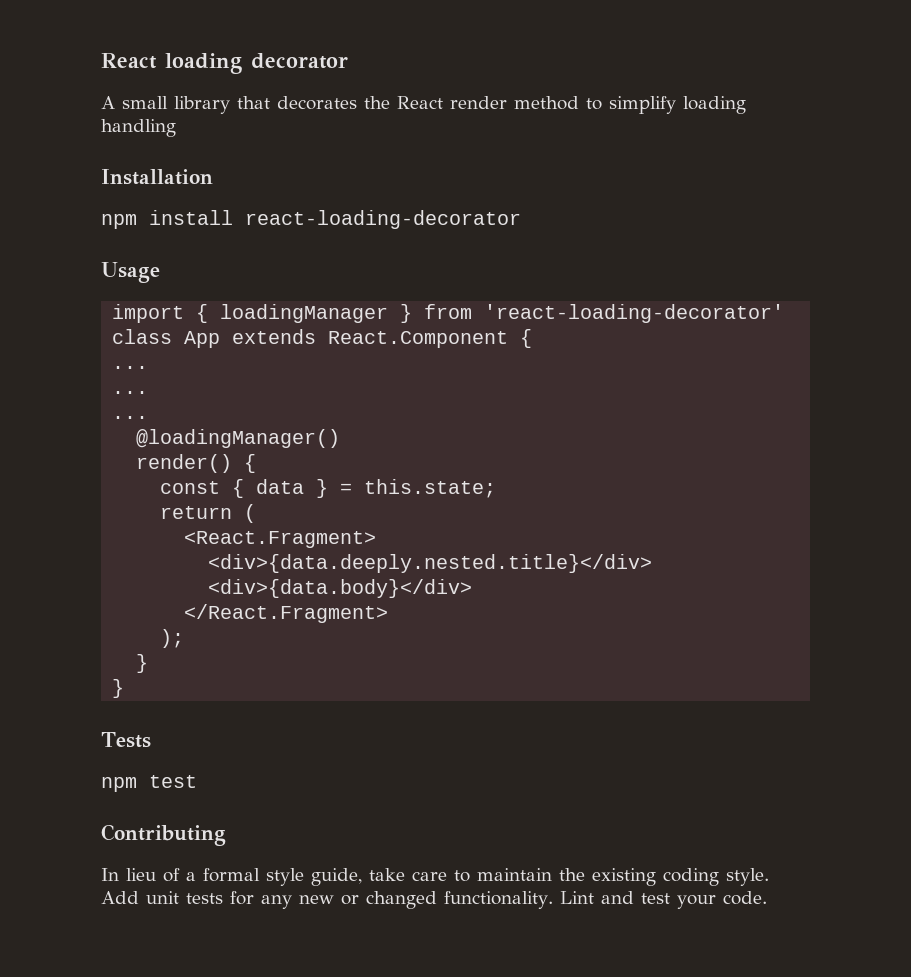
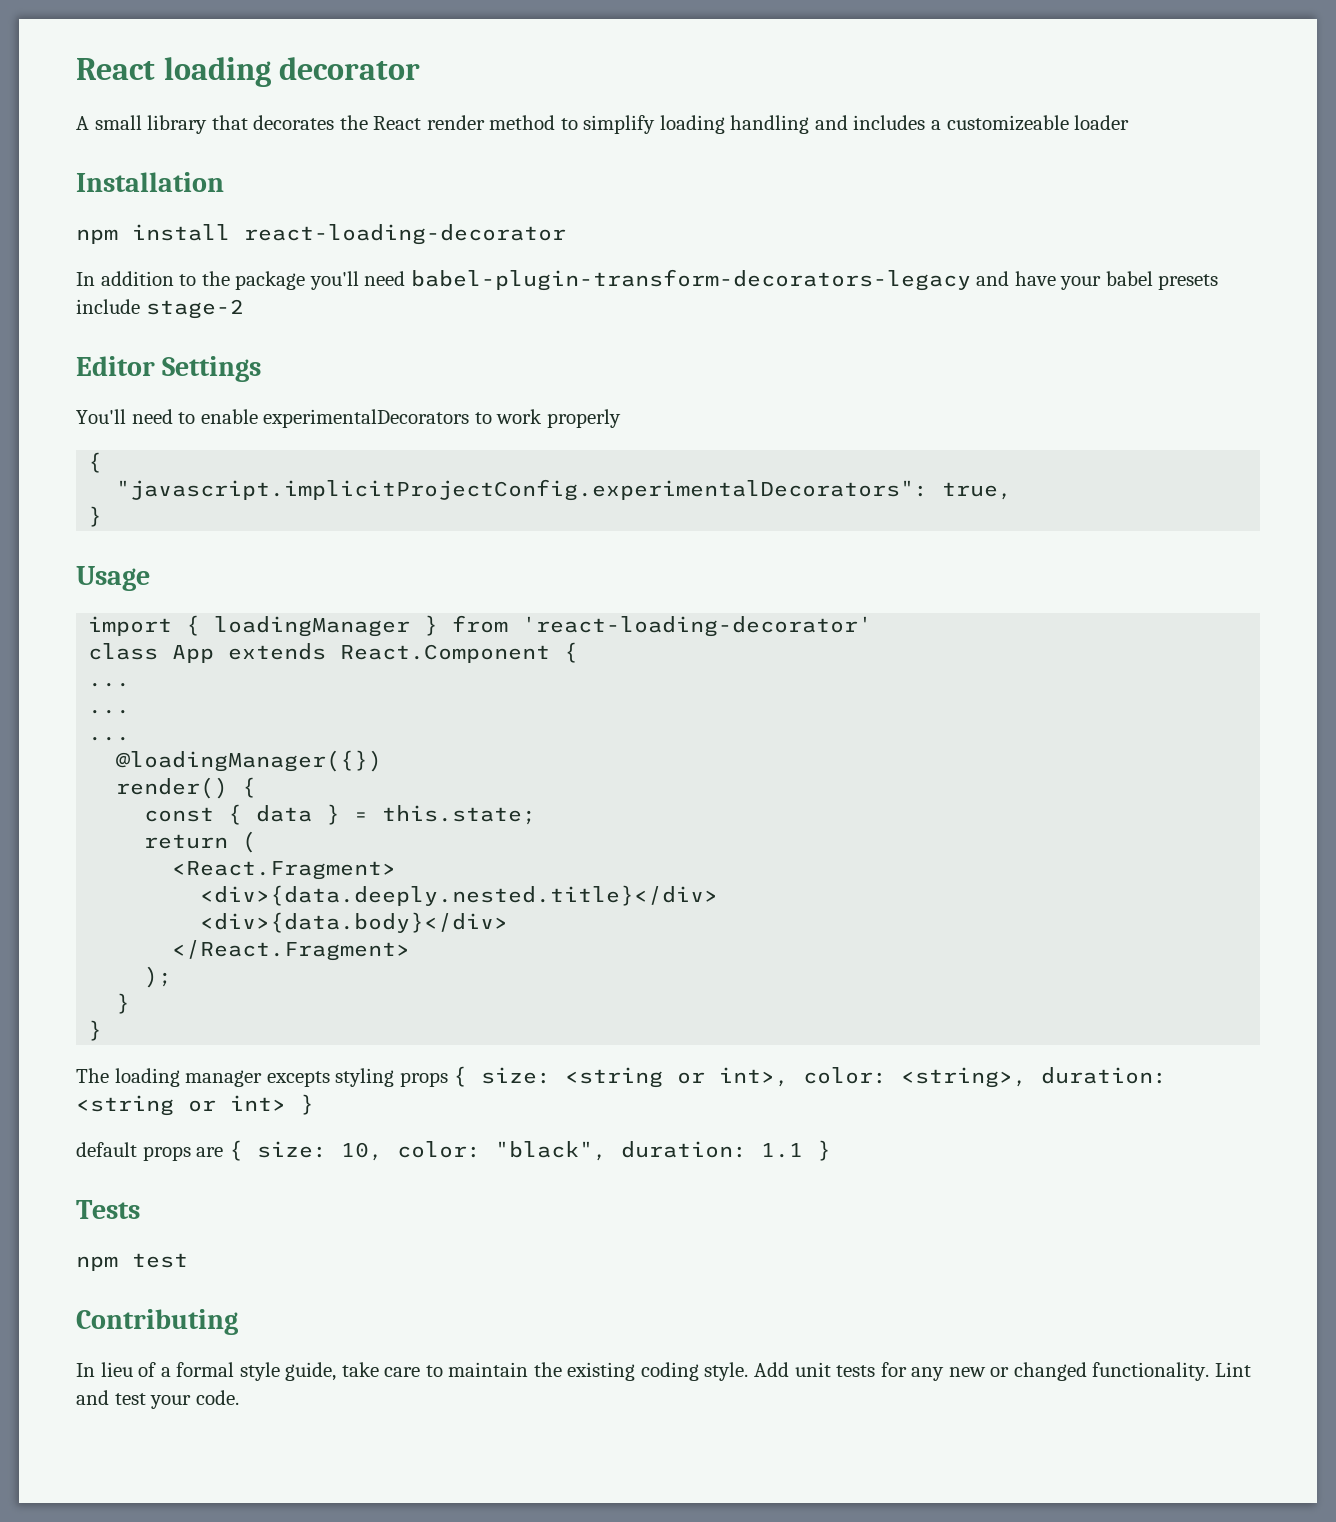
(176, 128) none -> [814,115,1130,131] and includes a customizeable loader
(521, 219) none -> [76,269,1219,291] [76,299,244,319] [76,356,262,382] [76,409,621,428] [88,452,103,473] [116,479,1013,501] [88,506,103,527] // In addition to the package you'll need babel-plugin-transform-decorators-legacy and have your babel presets include stage-2 // Editor Settings // You'll need to enable experimentalDecorators to work properly // { // "javascript.implicitProjectConfig.experimentalDecorators": true, // }
[136,429,341,448] @loadingManager() -> [116,750,383,772] @loadingManager({})
(125, 688) none -> [76,1066,1168,1088] [76,1094,314,1116] [76,1140,831,1161] // The loading manager excepts styling props { size: <string or int>, color: <string>, duration: <string or int> } // default props are { size: 10, color: "black", duration: 1.1 }

